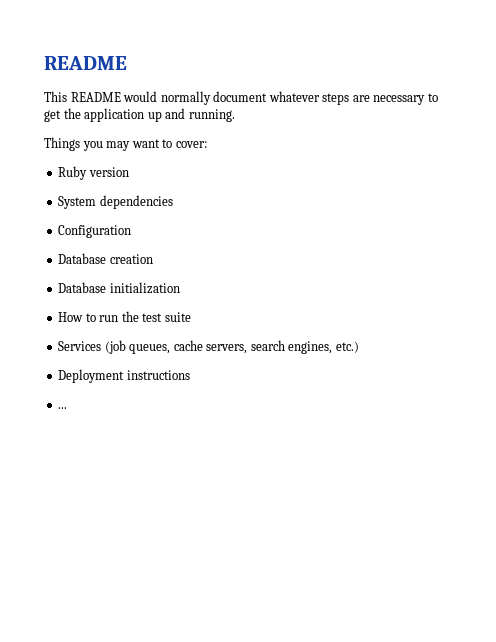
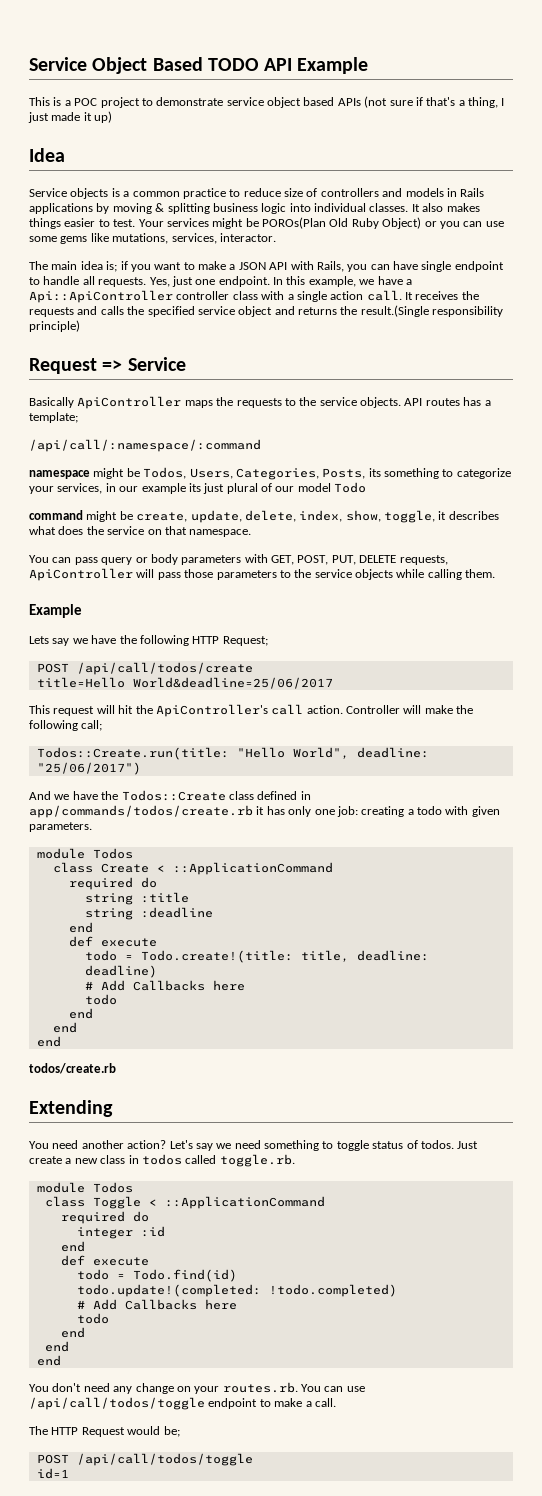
[44,56,127,70] [44,91,438,105] [44,108,235,122] [44,137,207,151] [58,166,129,180] [58,195,173,209] [58,225,132,238] [58,253,153,264] [58,282,180,294] [58,311,191,322] [58,340,359,354] [58,369,190,383] [58,407,68,409] README // This README would normally document whatever steps are necessary to get the application up and running. // Things you may want to cover: // Ruby version // System dependencies // Configuration // Database creation // Database initialization // How to run the test suite // Services (job queues, cache servers, search engines, etc.) // Deployment instructions // ... -> [29,57,369,74] [29,96,505,108] [28,111,113,123] [29,148,65,162] [29,188,485,199] [29,203,480,214] [29,217,504,229] [29,233,276,244] [29,261,504,272] [29,276,412,287] [29,290,479,303] [29,305,504,317] [29,320,80,332] [29,357,186,374] [29,396,491,409] [29,412,78,423] [29,439,261,452] [29,467,511,480] [29,482,367,494] [29,510,499,523] [29,526,252,537] [29,554,448,565] [29,568,496,581] [29,604,82,618] [29,635,268,646] [36,662,253,675] [36,677,333,689] [29,704,474,717] [29,720,103,731] [36,747,429,760] [36,762,141,775] [29,790,311,801] [29,805,500,818] [29,822,92,832] [36,848,133,859] [52,862,333,875] [68,877,157,890] [84,892,189,905] [84,907,213,920] [68,922,93,933] [68,936,157,947] [84,950,429,963] [84,965,157,978] [84,980,245,991] [84,994,117,1005] [68,1008,93,1019] [52,1022,77,1033] [36,1036,61,1047] [29,1063,116,1074] [29,1100,113,1117] [29,1140,479,1151] [29,1154,295,1167] [36,1182,133,1193] [44,1196,325,1209] [60,1211,149,1224] [76,1226,165,1239] [60,1241,85,1252] [60,1255,149,1266] [76,1269,237,1282] [76,1284,397,1297] [76,1299,237,1310] [76,1313,109,1324] [60,1327,85,1338] [44,1341,69,1352] [36,1355,61,1366] [29,1382,365,1394] [29,1397,336,1410] [29,1426,180,1437] [36,1453,253,1466] [36,1468,69,1479] Service Object Based TODO API Example // This is a POC project to demonstrate service object based APIs (not sure if that's a thing, I just made it up) // Idea // Service objects is a common practice to reduce size of controllers and models in Rails applications by moving & splitting business logic into individual classes. It also makes things easier to test. Your services might be POROs(Plan Old Ruby Object) or you can use some gems like mutations, services, interactor. // The main idea is; if you want to make a JSON API with Rails, you can have single endpoint to handle all requests. Yes, just one endpoint. In this example, we have a Api::ApiController controller class with a single action call. It receives the requests and calls the specified service object and returns the result.(Single responsibility principle) // Request => Service // Basically ApiController maps the requests to the service objects. API routes has a template; // /api/call/:namespace/:command // namespace might be Todos, Users, Categories, Posts, its something to categorize your services, in our example its just plural of our model Todo // command might be create, update, delete, index, show, toggle, it describes what does the service on that namespace. // You can pass query or body parameters with GET, POST, PUT, DELETE requests, ApiController will pass those parameters to the service objects while calling them. // Example // Lets say we have the following HTTP Request; // POST /api/call/todos/create // title=Hello World&deadline=25/06/2017 // This request will hit the ApiController's call action. Controller will make the following call; // Todos::Create.run(title: "Hello World", deadline: "25/06/2017") // And we have the Todos::Create class defined in app/commands/todos/create.rb it has only one job: creating a todo with given parameters. // module Todos // class Create < ::ApplicationCommand // required do // string :title // string :deadline // end // def execute // todo = Todo.create!(title: title, deadline: deadline) // # Add Callbacks here // todo // end // end // end // todos/create.rb // Extending // You need another action? Let's say we need something to toggle status of todos. Just create a new class in todos called toggle.rb. // module Todos // class Toggle < ::ApplicationCommand // required do // integer :id // end // def execute // todo = Todo.find(id) // todo.update!(completed: !todo.completed) // # Add Callbacks here // todo // end // end // end // You don't need any change on your routes.rb. You can use /api/call/todos/toggle endpoint to make a call. // The HTTP Request would be; // POST /api/call/todos/toggle // id=1

